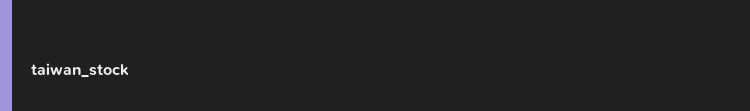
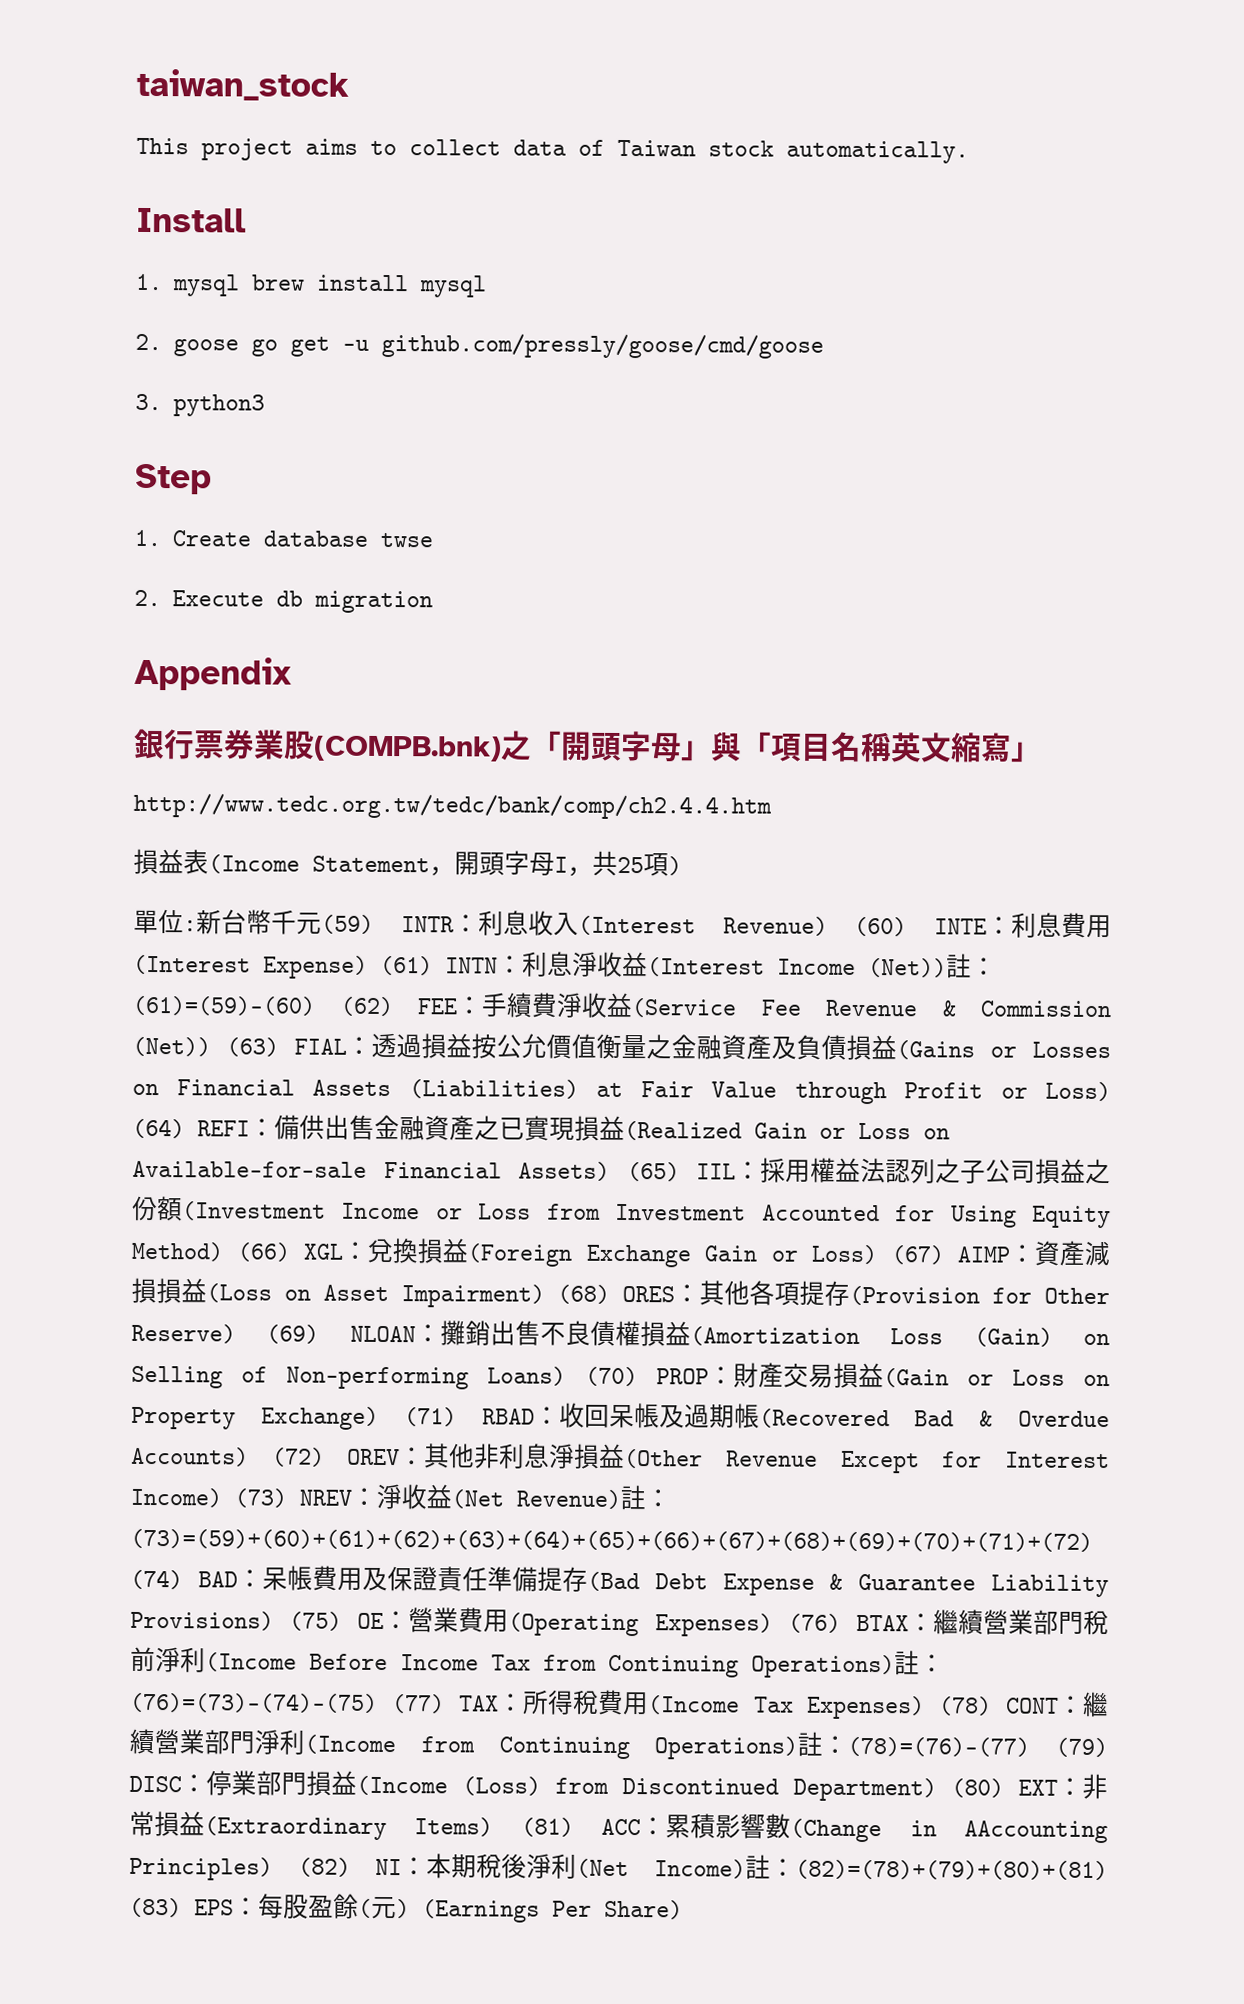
(129, 70) none -> [136,137,969,164] [136,207,246,233] [135,273,488,298] [135,332,825,359] [135,393,266,417] [135,463,212,495] [134,529,434,548] [134,589,434,614] [134,656,292,691] [134,728,1042,763] [133,792,772,820] [133,848,682,877] [133,909,1112,939] [133,951,997,979] [132,992,1112,1018] [132,1032,1111,1061] [132,1079,1111,1105] [132,1114,950,1141] [132,1157,1111,1185] [132,1195,1111,1229] [131,1238,1111,1268] [131,1277,1110,1308] [131,1320,1110,1347] [131,1362,1110,1390] [131,1402,1110,1430] [131,1443,1110,1474] [130,1483,671,1511] [130,1528,1093,1552] [130,1565,1109,1598] [130,1607,1109,1637] [130,1646,945,1679] [130,1689,1109,1720] [129,1728,1108,1760] [129,1770,1108,1802] [129,1810,1108,1844] [129,1853,1108,1881] [129,1893,683,1923] // This project aims to collect data of Taiwan stock automatically. // Install // 1. mysql brew install mysql // 2. goose go get -u github.com/pressly/goose/cmd/goose // 3. python3 // Step // 1. Create database twse // 2. Execute db migration // Appendix // 銀行票券業股(COMPB.bnk)之「開頭字母」與「項目名稱英文縮寫」 // http://www.tedc.org.tw/tedc/bank/comp/ch2.4.4.htm // 損益表(Income Statement，開頭字母I，共25項) // 單位:新台幣千元(59) INTR：利息收入(Interest Revenue) (60) INTE：利息費用(Interest Expense) (61) INTN：利息淨收益(Interest Income (Net))註：(61)=(59)-(60) (62) FEE：手續費淨收益(Service Fee Revenue & Commission (Net)) (63) FIAL：透過損益按公允價值衡量之金融資產及負債損益(Gains or Losses on Financial Assets (Liabilities) at Fair Value through Profit or Loss) (64) REFI：備供出售金融資產之已實現損益(Realized Gain or Loss on Available-for-sale Financial Assets) (65) IIL：採用權益法認列之子公司損益之份額(Investment Income or Loss from Investment Accounted for Using Equity Method) (66) XGL：兌換損益(Foreign Exchange Gain or Loss) (67) AIMP：資產減損損益(Loss on Asset Impairment) (68) ORES：其他各項提存(Provision for Other Reserve) (69) NLOAN：攤銷出售不良債權損益(Amortization Loss (Gain) on Selling of Non-performing Loans) (70) PROP：財產交易損益(Gain or Loss on Property Exchange) (71) RBAD：收回呆帳及過期帳(Recovered Bad & Overdue Accounts) (72) OREV：其他非利息淨損益(Other Revenue Except for Interest Income) (73) NREV：淨收益(Net Revenue)註：(73)=(59)+(60)+(61)+(62)+(63)+(64)+(65)+(66)+(67)+(68)+(69)+(70)+(71)+(72) (74) BAD：呆帳費用及保證責任準備提存(Bad Debt Expense & Guarantee Liability Provisions) (75) OE：營業費用(Operating Expenses) (76) BTAX：繼續營業部門稅前淨利(Income Before Income Tax from Continuing Operations)註：(76)=(73)-(74)-(75) (77) TAX：所得稅費用(Income Tax Expenses) (78) CONT：繼續營業部門淨利(Income from Continuing Operations)註：(78)=(76)-(77) (79) DISC：停業部門損益(Income (Loss) from Discontinued Department) (80) EXT：非常損益(Extraordinary Items) (81) ACC：累積影響數(Change in AAccounting Principles) (82) NI：本期稅後淨利(Net Income)註：(82)=(78)+(79)+(80)+(81) (83) EPS：每股盈餘(元) (Earnings Per Share)

